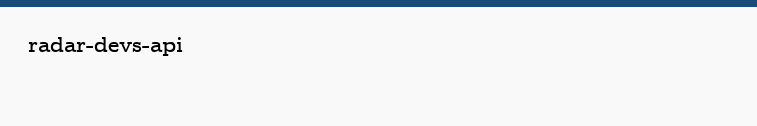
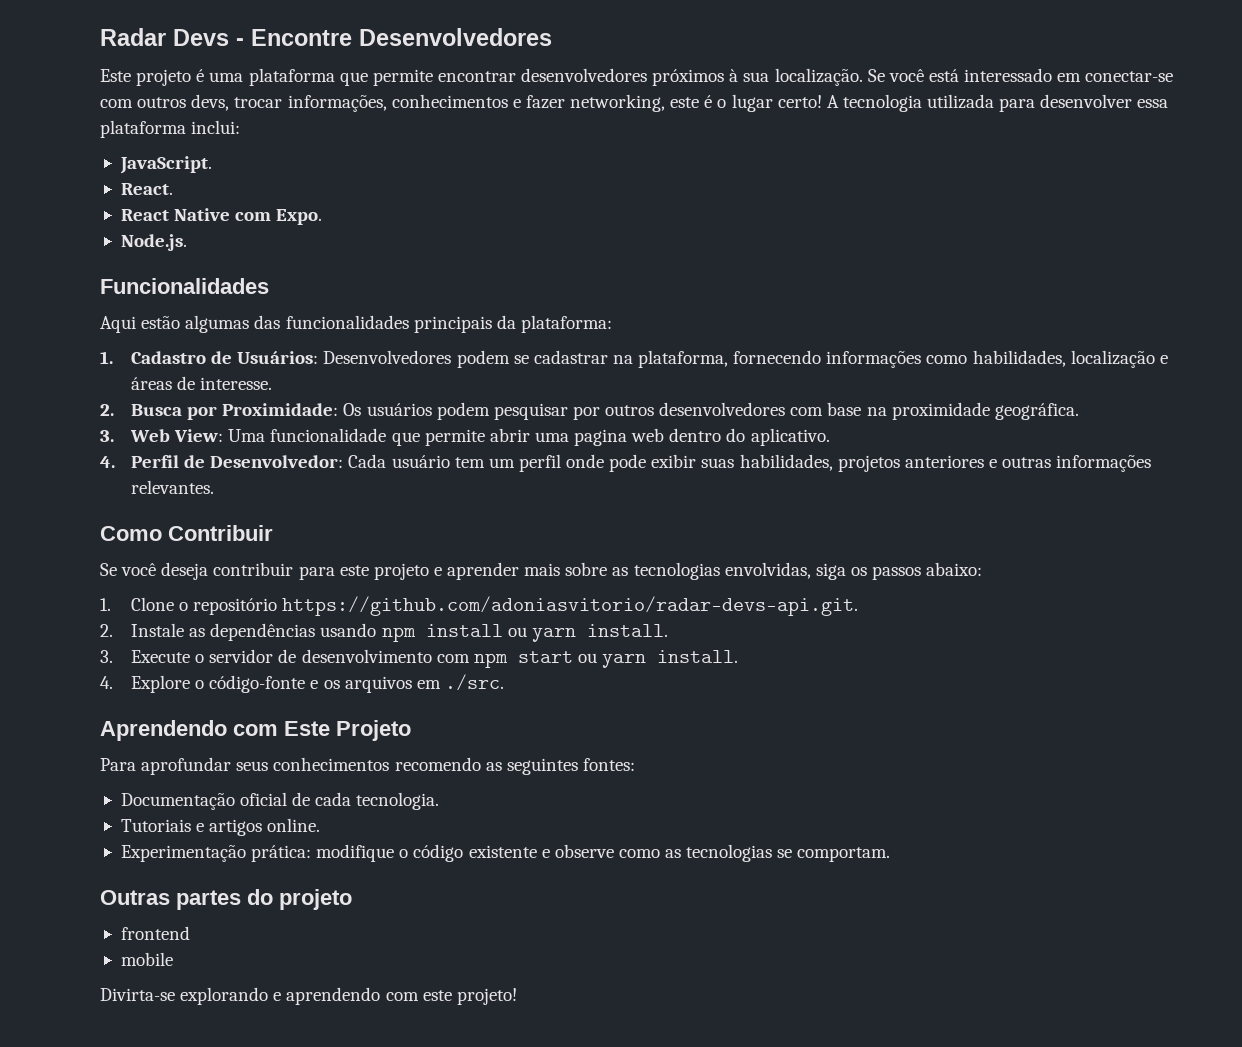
[28,37,183,56] radar-devs-api -> [100,28,552,46] [100,68,1174,86] [100,94,1169,112] [100,120,241,138] [119,156,212,174] [120,183,173,195] [120,208,323,225] [120,234,187,251] [100,278,269,294] [100,315,612,333] [100,350,1168,368] [130,376,273,390] [100,402,1079,420] [100,428,830,446] [100,454,1152,472] [130,480,214,494] [100,525,273,541] [100,562,983,580] [100,596,859,616] [100,623,668,642] [100,649,739,668] [100,674,504,693] [100,720,411,741] [100,757,635,775] [120,792,440,810] [120,818,321,836] [120,844,891,862] [100,889,352,910] [120,926,190,940] [120,952,173,966] [100,987,517,1005] Radar Devs - Encontre Desenvolvedores // Este projeto é uma plataforma que permite encontrar desenvolvedores próximos à sua localização. Se você está interessado em conectar-se com outros devs, trocar informações, conhecimentos e fazer networking, este é o lugar certo! A tecnologia utilizada para desenvolver essa plataforma inclui: // JavaScript. // React. // React Native com Expo. // Node.js. // Funcionalidades // Aqui estão algumas das funcionalidades principais da plataforma: // 1. Cadastro de Usuários: Desenvolvedores podem se cadastrar na plataforma, fornecendo informações como habilidades, localização e áreas de interesse. // 2. Busca por Proximidade: Os usuários podem pesquisar por outros desenvolvedores com base na proximidade geográfica. // 3. Web View: Uma funcionalidade que permite abrir uma pagina web dentro do aplicativo. // 4. Perfil de Desenvolvedor: Cada usuário tem um perfil onde pode exibir suas habilidades, projetos anteriores e outras informações relevantes. // Como Contribuir // Se você deseja contribuir para este projeto e aprender mais sobre as tecnologias envolvidas, siga os passos abaixo: // 1. Clone o repositório https://github.com/adoniasvitorio/radar-devs-api.git. // 2. Instale as dependências usando npm install ou yarn install. // 3. Execute o servidor de desenvolvimento com npm start ou yarn install. // 4. Explore o código-fonte e os arquivos em ./src. // Aprendendo com Este Projeto // Para aprofundar seus conhecimentos recomendo as seguintes fontes: // Documentação oficial de cada tecnologia. // Tutoriais e artigos online. // Experimentação prática: modifique o código existente e observe como as tecnologias se comportam. // Outras partes do projeto // frontend // mobile // Divirta-se explorando e aprendendo com este projeto!

